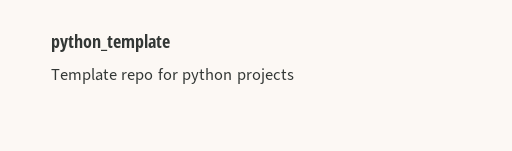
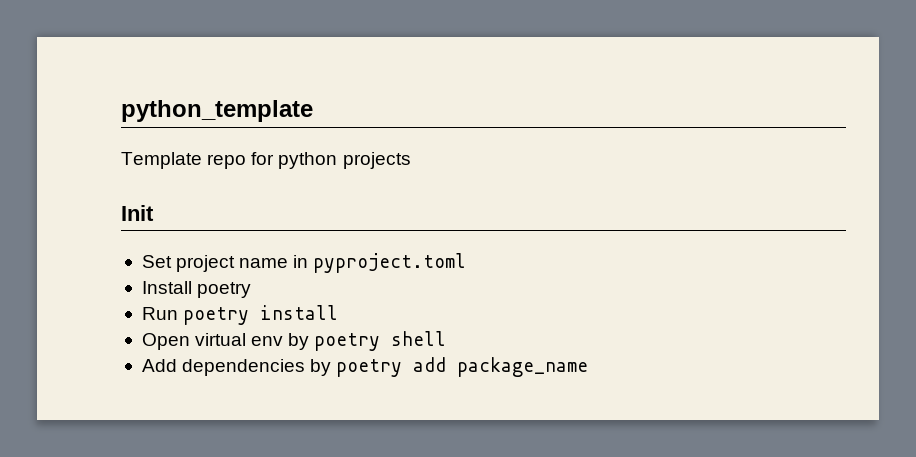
(294, 76) none -> [121,205,154,221] [141,253,467,273] [141,281,252,298] [141,305,339,325] [141,331,447,351] [141,357,589,377] // Init // Set project name in pyproject.toml // Install poetry // Run poetry install // Open virtual env by poetry shell // Add dependencies by poetry add package_name

